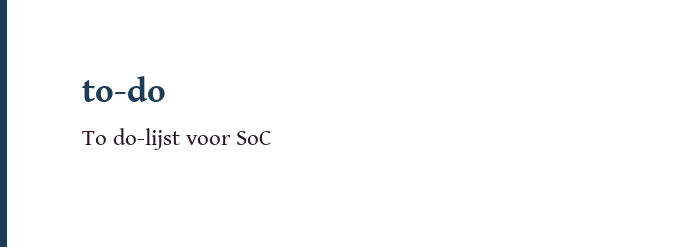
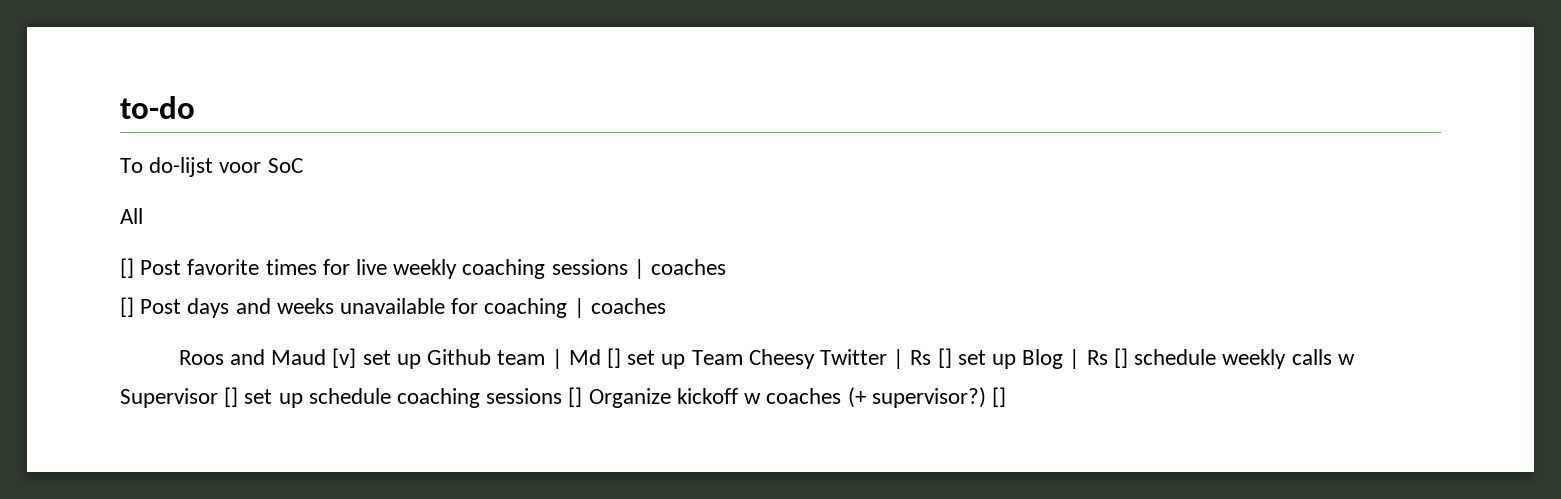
(273, 138) none -> [120,208,143,224] [120,258,727,279] [120,297,666,318] [178,348,1355,369] [120,387,1006,408] // All // [] Post favorite times for live weekly coaching sessions | coaches // [] Post days and weeks unavailable for coaching | coaches // Roos and Maud [v] set up Github team | Md [] set up Team Cheesy Twitter | Rs [] set up Blog | Rs [] schedule weekly calls w Supervisor [] set up schedule coaching sessions [] Organize kickoff w coaches (+ supervisor?) []

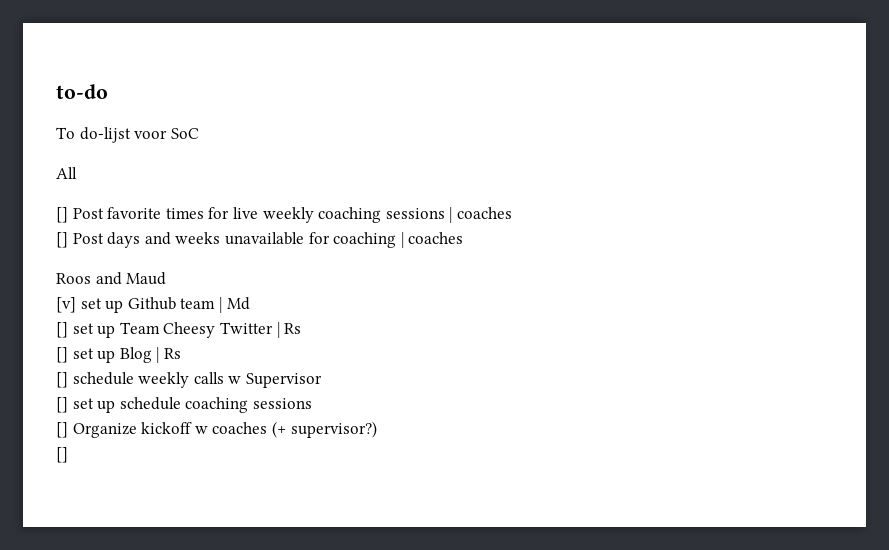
(327, 357) none -> (167, 278) //
(601, 357) none -> (250, 303) //
(932, 357) none -> (302, 328) //
(1108, 357) none -> (181, 353) //
(218, 398) none -> (322, 380) //
(563, 396) none -> (312, 403) //
(986, 397) none -> (377, 429) //

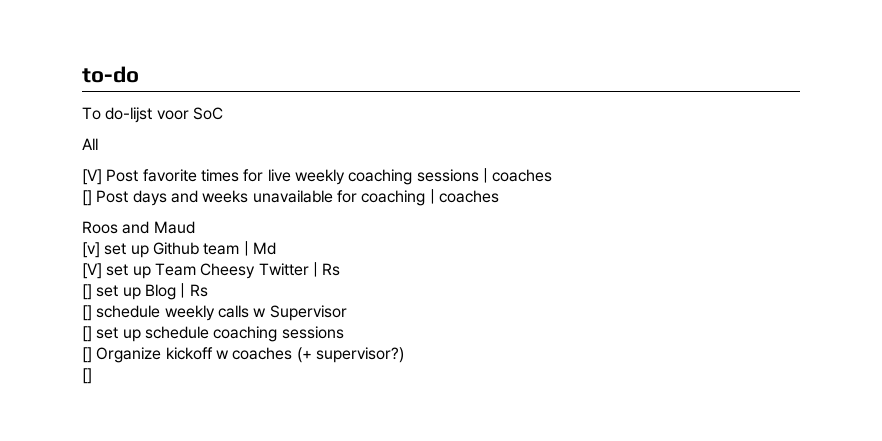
[56,207,68,223] [] -> [82,169,102,185] [V]
[56,322,68,338] [] -> [82,263,102,279] [V]

